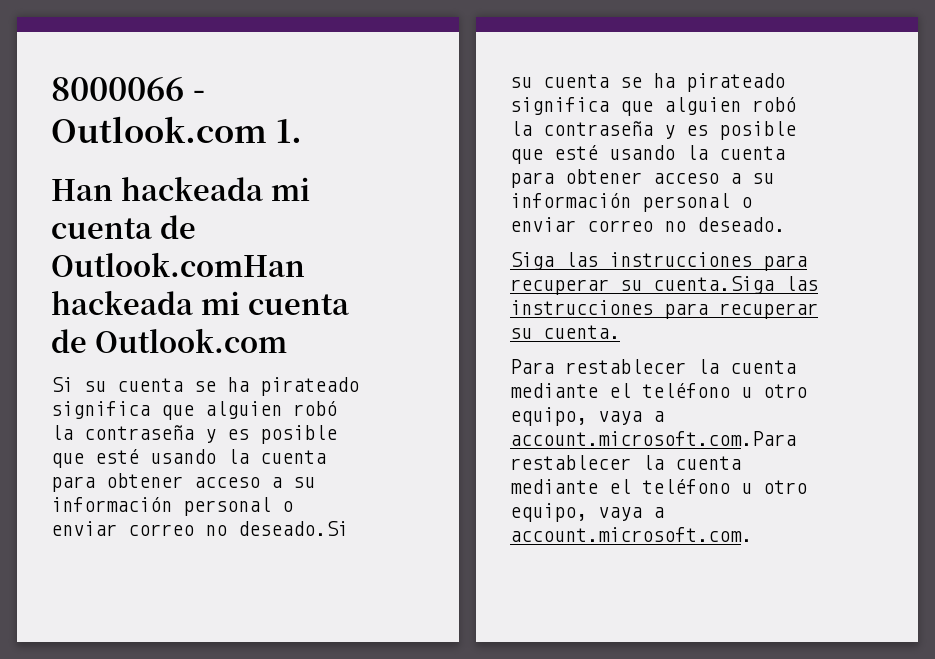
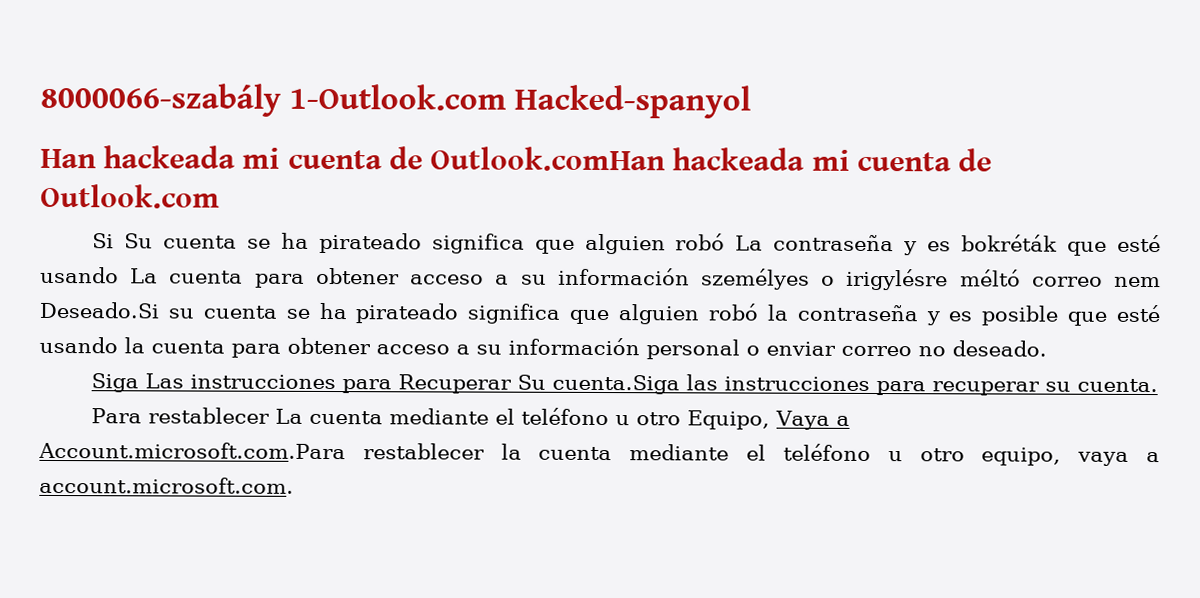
[51,77,205,101] [51,116,302,143] 8000066 - Outlook.com 1. -> [40,82,751,119] 8000066-szabály 1-Outlook.com Hacked-spanyol
[84,377,359,396] [51,401,337,420] [51,425,337,444] [51,449,326,468] [51,473,315,492] [51,497,293,516] [51,521,348,536] su cuenta se ha pirateado significa que alguien robó la contraseña y es posible que esté usando la cuenta para obtener acceso a su información personal o enviar correo no deseado.Si -> [123,232,1161,256] [40,266,1161,291] [39,301,159,319] Su cuenta se ha pirateado significa que alguien robó La contraseña y es bokréták que esté usando La cuenta para obtener acceso a su información személyes o irigylésre méltó correo nem Deseado.Si
[565,252,807,271] [510,279,642,295] las instrucciones para recuperar su -> [144,373,546,394] Las instrucciones para Recuperar Su
[697,359,796,374] [510,383,807,398] [510,407,664,426] [510,431,796,446] la cuenta mediante el teléfono u otro equipo, vaya a account.microsoft.com.Para -> [274,407,850,430] [38,441,346,460] La cuenta mediante el teléfono u otro Equipo, Vaya a Account.microsoft.com.Para

